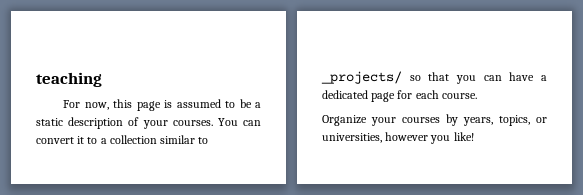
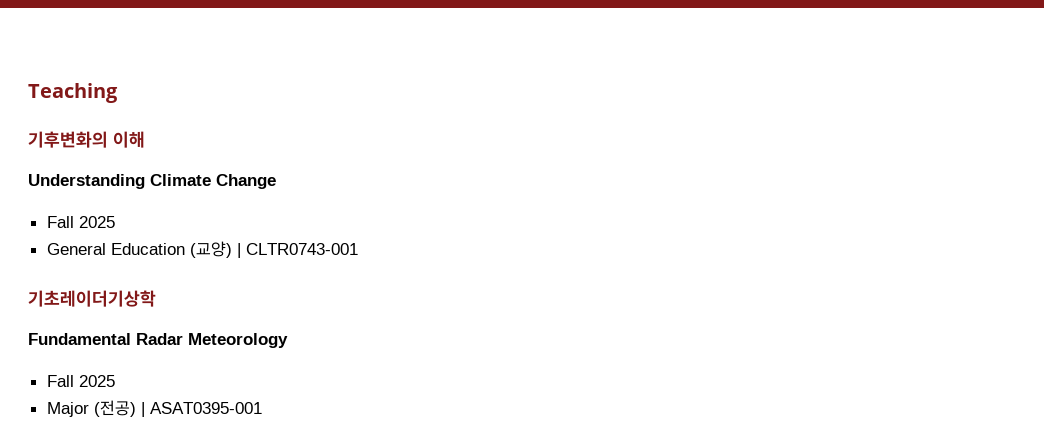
[36,72,102,87] [63,99,261,111] [36,117,261,129] [36,135,209,144] [321,71,547,84] [322,90,477,102] [322,114,547,126] [322,132,474,144] teaching // For now, this page is assumed to be a static description of your courses. You can convert it to a collection similar to _projects/ so that you can have a dedicated page for each course. // Organize your courses by years, topics, or universities, however you like! -> [28,83,118,103] [28,131,145,148] [28,174,276,189] [46,216,115,228] [46,241,358,258] [28,290,156,307] [28,333,288,348] [46,375,115,387] [46,400,262,417] Teaching // 기후변화의 이해 // Understanding Climate Change // Fall 2025 // General Education (교양) | CLTR0743-001 // 기초레이더기상학 // Fundamental Radar Meteorology // Fall 2025 // Major (전공) | ASAT0395-001

